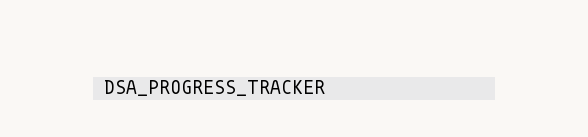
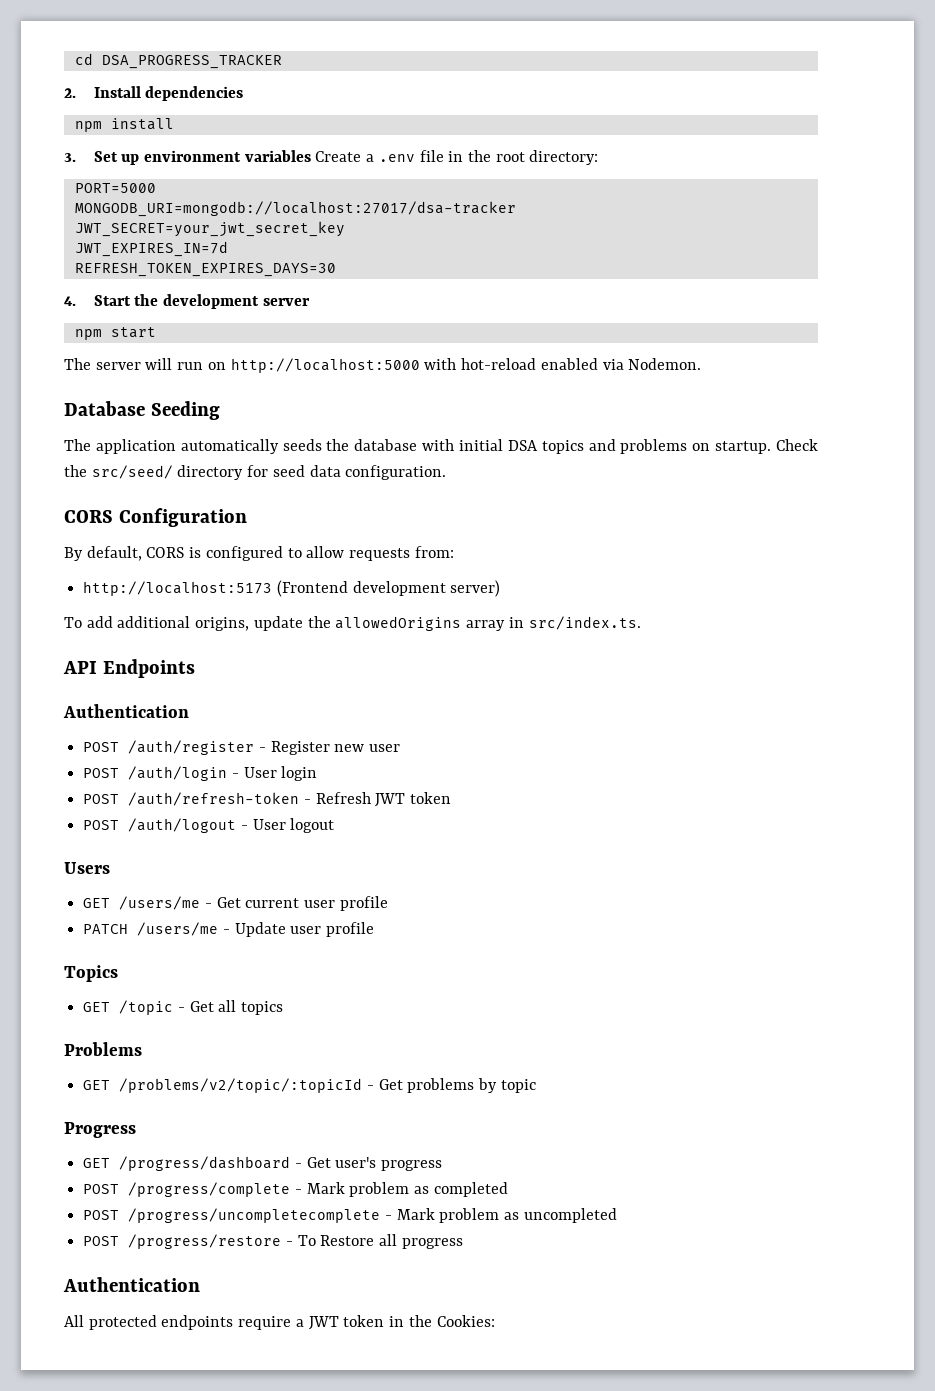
(103, 88) none -> [74,53,93,65] cd
(325, 88) none -> [64,86,244,101] [74,118,174,132] [64,150,599,165] [74,183,156,193] [74,201,516,217] [74,221,345,237] [74,241,228,257] [74,263,336,277] [64,294,310,309] [74,327,156,340] [64,358,702,373] [64,401,220,420] [64,439,818,454] [64,465,447,480] [64,508,247,527] [64,546,454,561] [83,580,501,597] [64,616,641,631] [63,659,195,678] [63,704,189,718] [83,740,401,755] [83,766,318,781] [83,792,452,807] [83,818,335,833] [64,862,110,874] [83,896,388,911] [83,922,375,937] [64,965,118,982] [83,1000,284,1015] [64,1042,142,1056] [83,1078,536,1093] [64,1122,136,1138] [83,1156,443,1171] [83,1182,508,1197] [83,1208,617,1223] [83,1234,463,1249] [63,1277,200,1292] [64,1315,495,1330] // 2. Install dependencies // npm install // 3. Set up environment variables Create a .env file in the root directory: // PORT=5000 // MONGODB_URI=mongodb://localhost:27017/dsa-tracker // JWT_SECRET=your_jwt_secret_key // JWT_EXPIRES_IN=7d // REFRESH_TOKEN_EXPIRES_DAYS=30 // 4. Start the development server // npm start // The server will run on http://localhost:5000 with hot-reload enabled via Nodemon. // Database Seeding // The application automatically seeds the database with initial DSA topics and problems on startup. Check the src/seed/ directory for seed data configuration. // CORS Configuration // By default, CORS is configured to allow requests from: // http://localhost:5173 (Frontend development server) // To add additional origins, update the allowedOrigins array in src/index.ts. // API Endpoints // Authentication // POST /auth/register - Register new user // POST /auth/login - User login // POST /auth/refresh-token - Refresh JWT token // POST /auth/logout - User logout // Users // GET /users/me - Get current user profile // PATCH /users/me - Update user profile // Topics // GET /topic - Get all topics // Problems // GET /problems/v2/topic/:topicId - Get problems by topic // Progress // GET /progress/dashboard - Get user's progress // POST /progress/complete - Mark problem as completed // POST /progress/uncompletecomplete - Mark problem as uncompleted // POST /progress/restore - To Restore all progress // Authentication // All protected endpoints require a JWT token in the Cookies:

